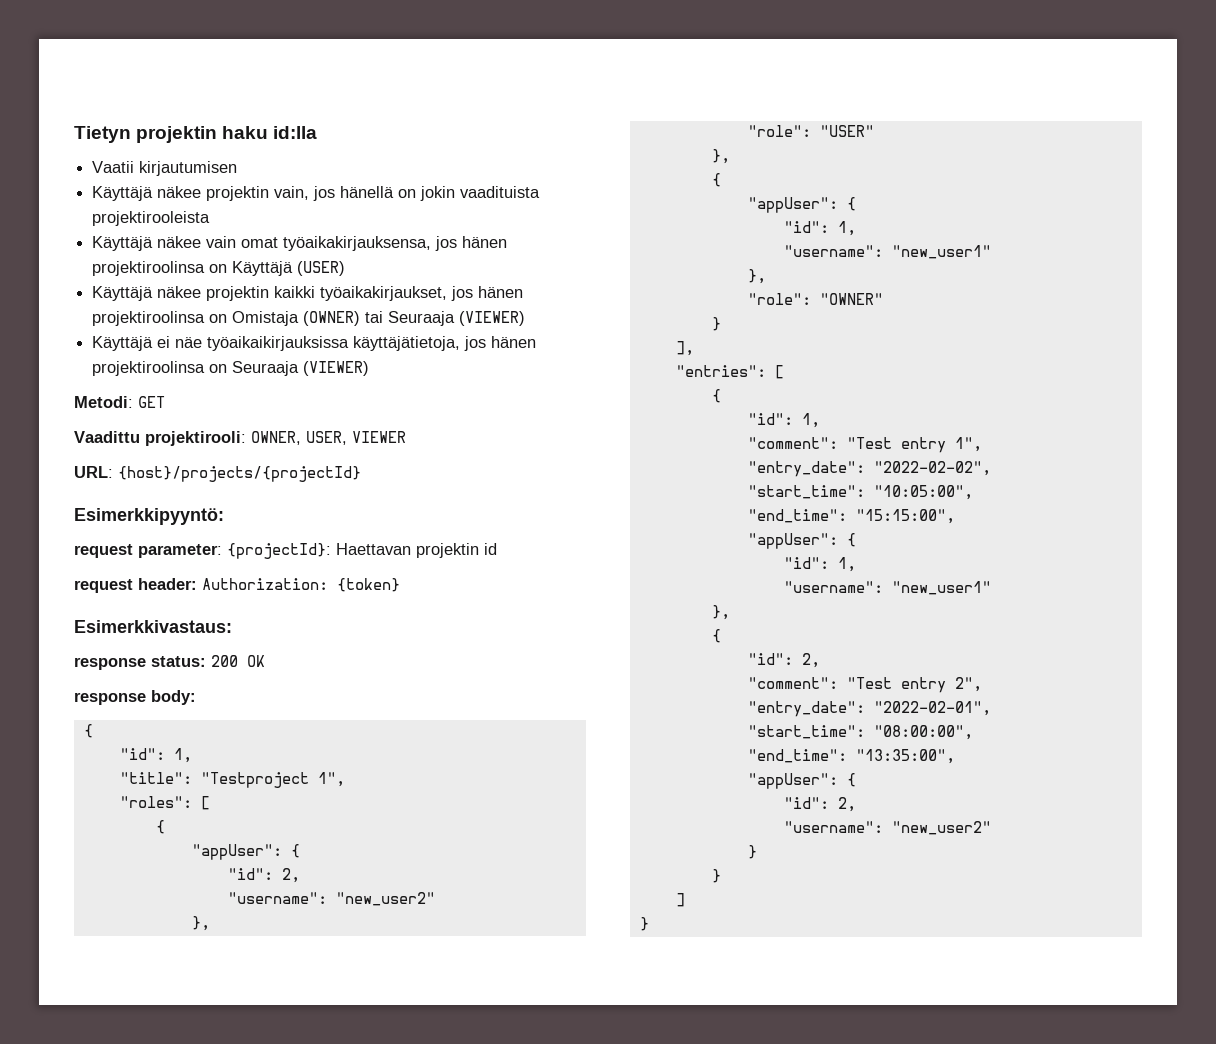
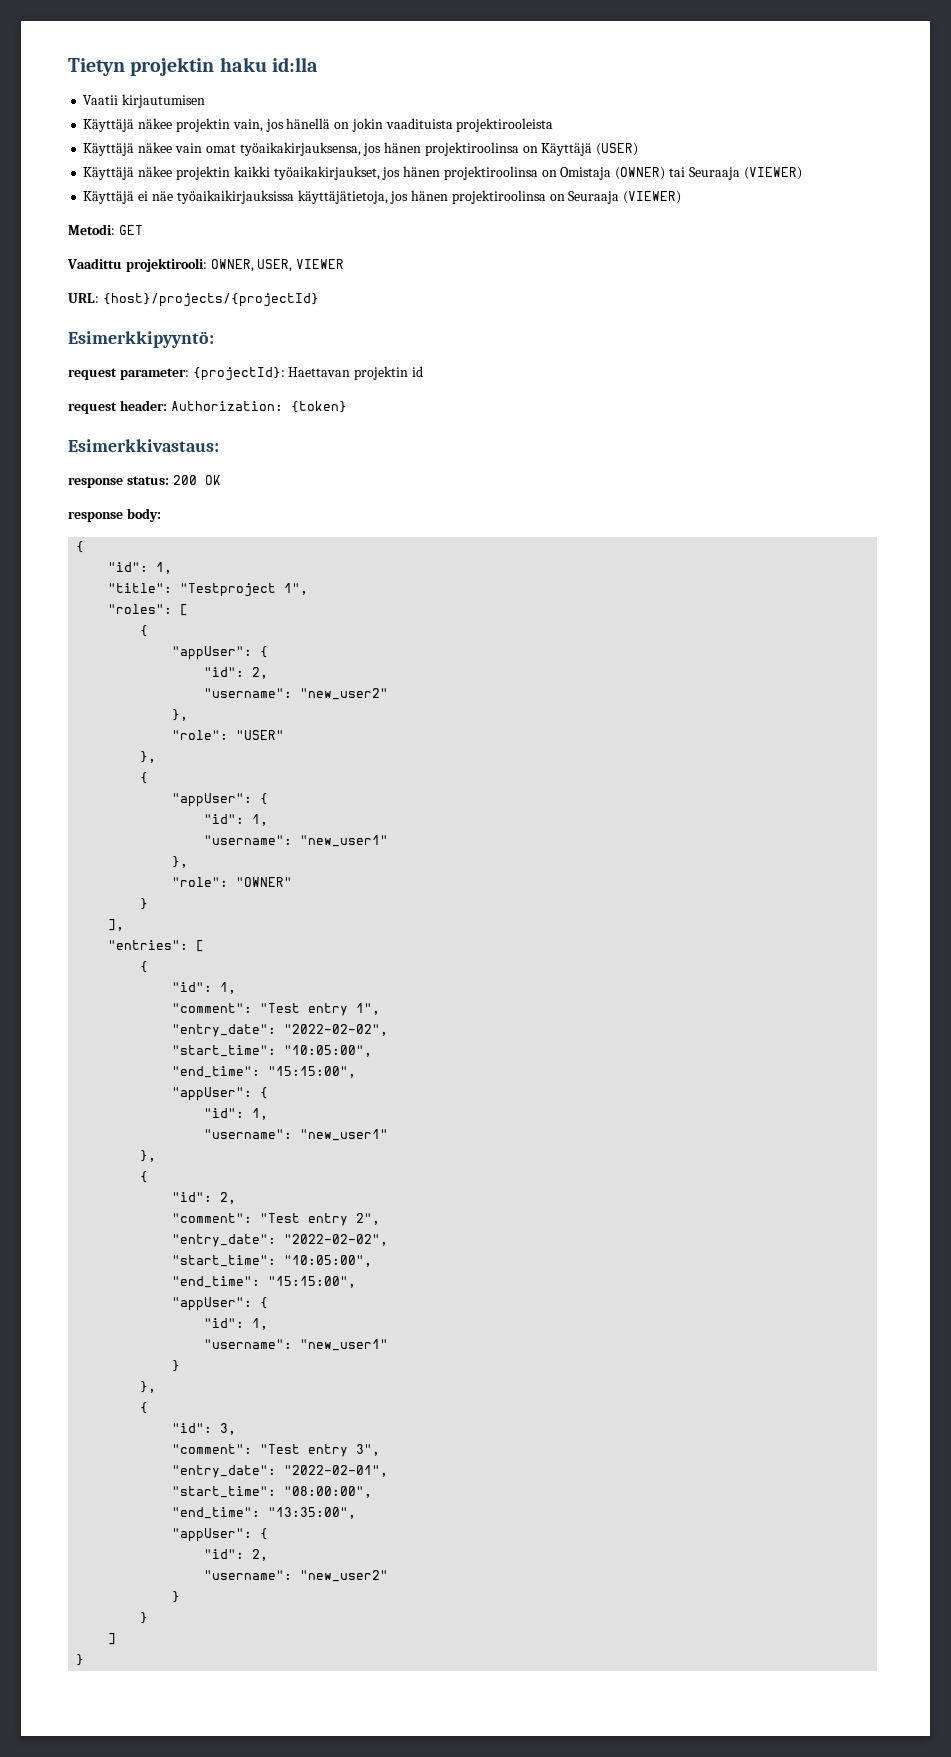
(982, 684) none -> [172,1234,389,1247] [172,1255,373,1267] [172,1276,357,1288] [172,1297,269,1311] [204,1318,269,1330] [204,1339,389,1351] [172,1360,181,1372] [140,1381,157,1393] [140,1402,149,1414] [172,1423,237,1435] [172,1444,381,1457] // "entry_date": "2022-02-02", // "start_time": "10:05:00", // "end_time": "15:15:00", // "appUser": { // "id": 1, // "username": "new_user1" // } // }, // { // "id": 3, // "comment": "Test entry 3",

